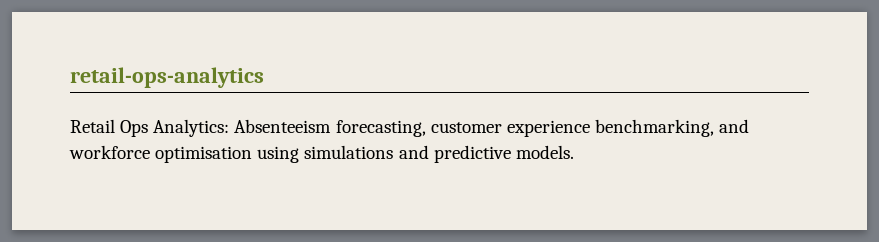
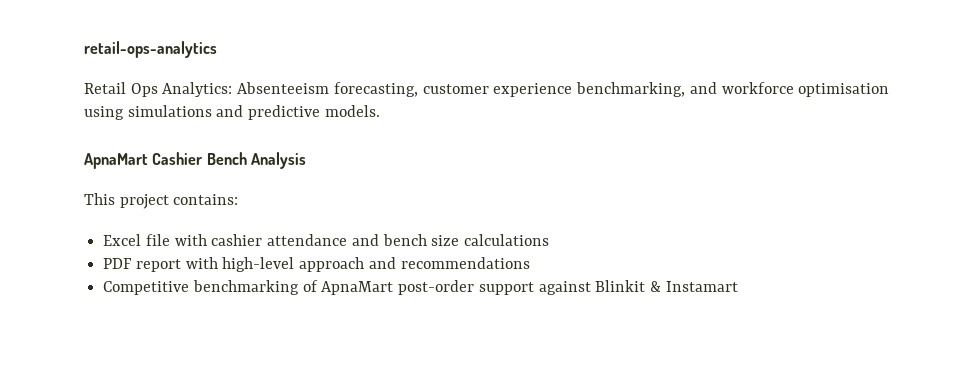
(574, 152) none -> [84,152,306,169] [84,193,239,209] [103,234,550,246] [103,257,530,272] [103,280,738,295] // ApnaMart Cashier Bench Analysis // This project contains: // Excel file with cashier attendance and bench size calculations // PDF report with high-level approach and recommendations // Competitive benchmarking of ApnaMart post-order support against Blinkit & Instamart

